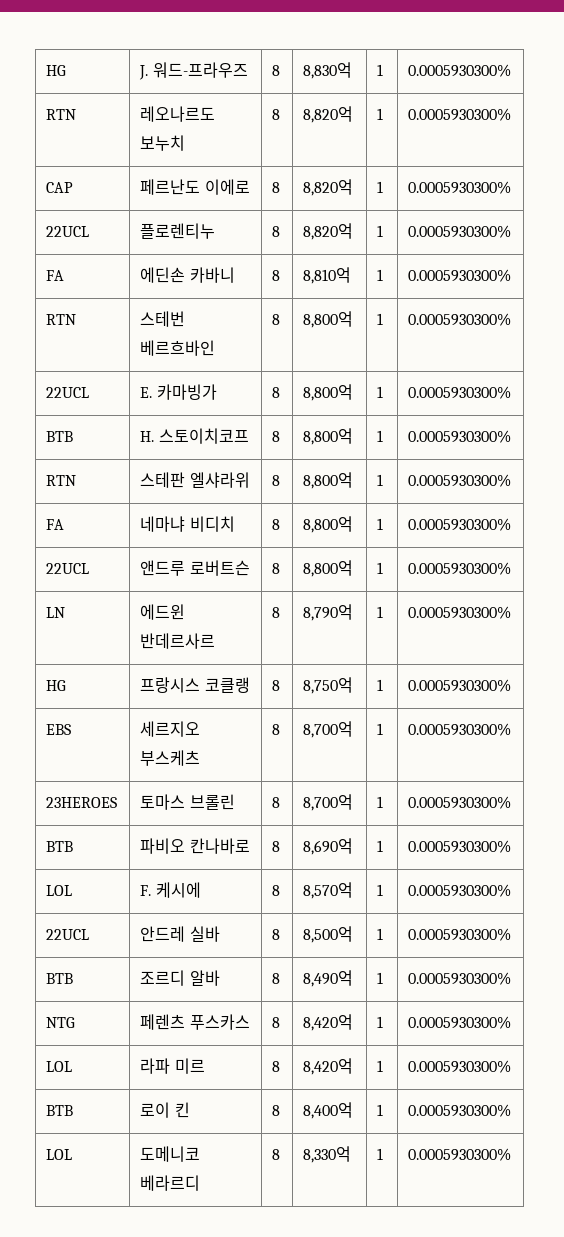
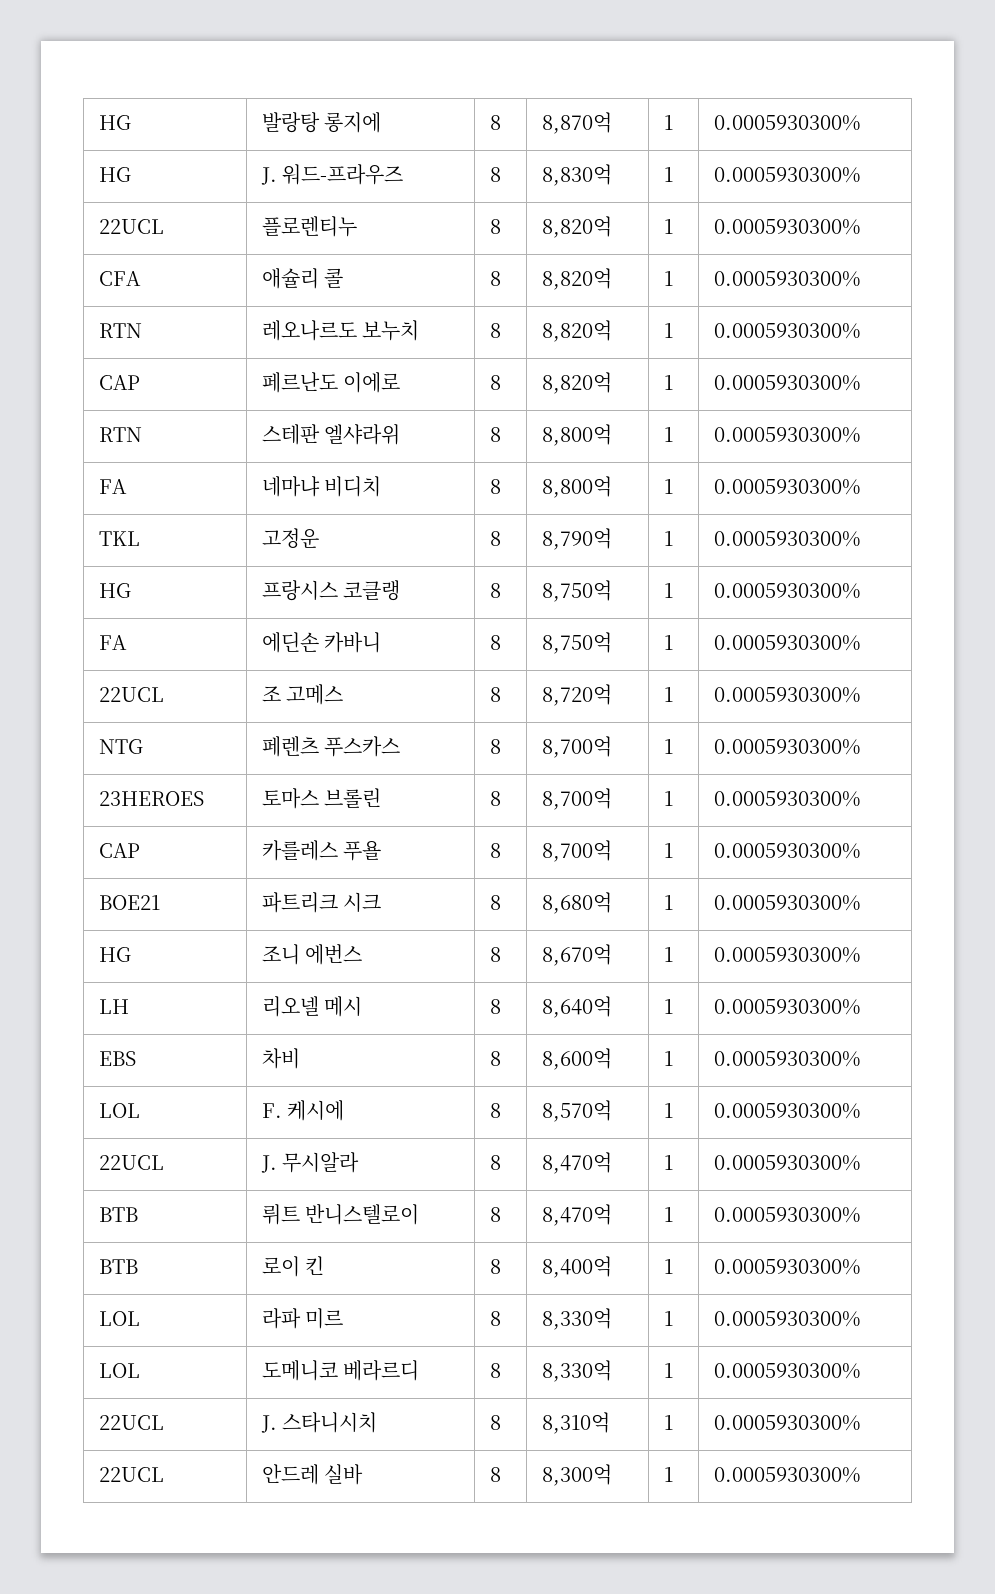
[46,65,67,76] HG -> [98,115,131,130] [261,112,382,133] [489,115,501,130] [541,112,612,134] [663,115,673,130] [713,115,860,131] [98,167,131,182] HG | 발랑탕 롱지에 | 8 | 8,870억 | 1 | 0.0005930300% // HG
(512, 70) none -> [98,219,164,234] [261,216,357,237] [489,219,501,234] [541,216,612,238] [663,219,673,234] [713,219,860,235] [98,271,141,286] [261,268,344,289] [489,271,501,286] [541,268,612,290] [663,271,673,286] [713,271,860,287] // 22UCL | 플로렌티누 | 8 | 8,820억 | 1 | 0.0005930300% // CFA | 애슐리 콜 | 8 | 8,820억 | 1 | 0.0005930300%
[46,226,90,237] [140,223,216,239] [272,226,281,237] [303,223,354,240] [377,225,384,237] [408,225,512,238] [46,270,65,281] [140,267,235,283] [272,270,281,281] [303,267,352,284] [377,269,384,281] [408,269,512,282] [46,314,77,325] [140,311,186,327] [140,340,216,356] [272,314,281,325] [303,311,354,328] [377,313,384,325] [408,313,512,326] [46,387,90,398] [140,384,217,400] [272,387,281,398] [303,384,354,401] [377,386,384,398] [408,386,512,399] [46,431,74,442] [140,428,249,444] [272,431,281,442] [303,428,354,445] [377,430,384,442] [408,430,512,443] // 22UCL | 플로렌티누 | 8 | 8,820억 | 1 | 0.0005930300% // FA | 에딘손 카바니 | 8 | 8,810억 | 1 | 0.0005930300% // RTN | 스테번 베르흐바인 | 8 | 8,800억 | 1 | 0.0005930300% // 22UCL | E. 카마빙가 | 8 | 8,800억 | 1 | 0.0005930300% // BTB | H. 스토이치코프 | 8 | 8,800억 | 1 | 0.0005930300% -> (860, 383) none
[46,563,90,574] [140,560,250,576] [272,563,281,574] [303,560,354,577] [377,562,384,574] [408,562,512,575] [46,607,66,618] [140,604,186,620] [140,633,216,649] 22UCL | 앤드루 로버트슨 | 8 | 8,800억 | 1 | 0.0005930300% // LN | 에드윈 반데르사르 -> [98,531,140,546] [261,528,319,548] TKL | 고정운
[46,724,72,735] [140,721,201,737] [140,750,201,766] EBS | 세르지오 부스케츠 -> [98,635,127,650] [261,632,382,653] [489,635,501,650] [541,632,612,654] [663,635,673,650] [713,635,860,651] [98,687,164,702] [261,684,344,705] [489,687,501,702] [541,684,612,706] [663,687,673,702] [713,687,860,703] [98,739,143,754] [261,736,401,757] FA | 에딘손 카바니 | 8 | 8,750억 | 1 | 0.0005930300% // 22UCL | 조 고메스 | 8 | 8,720억 | 1 | 0.0005930300% // NTG | 페렌츠 푸스카스
[46,841,74,852] [140,838,250,854] [272,841,281,852] [303,838,354,855] BTB | 파비오 칸나바로 | 8 | 8,690억 -> [98,843,140,858] [261,840,382,861] [489,843,501,858] [541,840,612,862] [663,843,673,858] [713,843,860,859] [98,895,160,910] [261,892,382,913] [489,895,501,910] [541,892,612,914] [663,895,673,910] [713,895,860,911] [98,947,131,962] [261,944,363,965] [489,947,501,962] [541,944,612,966] [663,947,673,962] [713,947,860,963] [98,999,129,1014] [261,996,363,1017] [489,999,501,1014] [541,996,612,1018] [663,999,673,1014] [713,999,860,1015] [98,1051,136,1066] [261,1048,300,1069] [489,1051,501,1066] [541,1048,612,1070] CAP | 카를레스 푸욜 | 8 | 8,700억 | 1 | 0.0005930300% // BOE21 | 파트리크 시크 | 8 | 8,680억 | 1 | 0.0005930300% // HG | 조니 에번스 | 8 | 8,670억 | 1 | 0.0005930300% // LH | 리오넬 메시 | 8 | 8,640억 | 1 | 0.0005930300% // EBS | 차비 | 8 | 8,600억
[140,926,220,942] [272,929,281,940] [303,926,354,943] [377,928,384,940] [408,928,512,941] [46,973,74,984] [140,970,220,986] [272,973,281,984] [303,970,354,987] [377,972,384,984] [408,972,512,985] [46,1017,76,1028] [140,1014,250,1030] [272,1017,281,1028] [303,1014,354,1031] [377,1016,384,1028] [408,1016,512,1029] [46,1061,73,1072] [140,1058,205,1074] [272,1061,281,1072] [303,1058,354,1075] 안드레 실바 | 8 | 8,500억 | 1 | 0.0005930300% // BTB | 조르디 알바 | 8 | 8,490억 | 1 | 0.0005930300% // NTG | 페렌츠 푸스카스 | 8 | 8,420억 | 1 | 0.0005930300% // LOL | 라파 미르 | 8 | 8,420억 -> [260,1152,360,1173] [489,1155,501,1170] [541,1152,612,1174] [663,1155,673,1170] [713,1155,860,1171] [98,1207,138,1222] [261,1204,420,1225] [489,1207,501,1222] [541,1204,612,1226] J. 무시알라 | 8 | 8,470억 | 1 | 0.0005930300% // BTB | 뤼트 반니스텔로이 | 8 | 8,470억
(512, 1110) none -> [98,1311,140,1326] [261,1308,344,1329] [489,1311,501,1326] [541,1308,612,1330] [663,1311,673,1326] [713,1311,860,1327] // LOL | 라파 미르 | 8 | 8,330억 | 1 | 0.0005930300%
(512, 1154) none -> [98,1415,164,1430] [260,1412,378,1433] [489,1415,501,1430] [541,1412,610,1434] [663,1415,673,1430] [713,1415,860,1431] [98,1467,164,1482] [261,1464,364,1485] [489,1467,501,1482] [541,1464,612,1486] [663,1467,673,1482] [713,1467,860,1483] // 22UCL | J. 스타니시치 | 8 | 8,310억 | 1 | 0.0005930300% // 22UCL | 안드레 실바 | 8 | 8,300억 | 1 | 0.0005930300%

